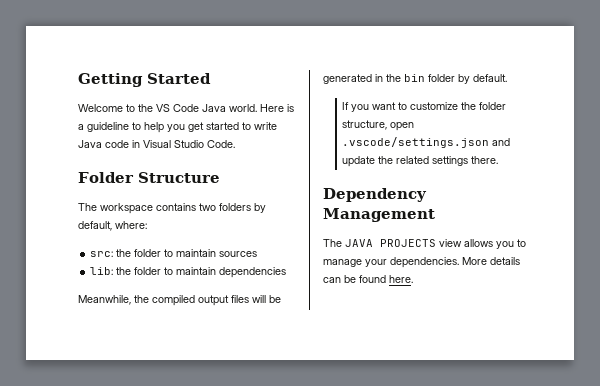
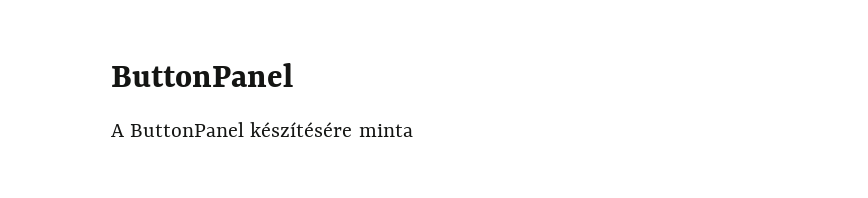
[78,73,211,87] [78,104,294,112] [78,122,277,133] [78,140,235,148] [78,172,220,183] [78,203,266,214] [78,221,147,231] [90,249,258,257] [90,267,287,278] [78,295,281,306] [323,74,507,84] [342,102,507,112] [342,120,415,131] [342,137,511,148] [342,156,499,167] [323,188,427,202] [323,208,435,222] [323,239,526,249] [323,257,520,268] [323,275,413,283] Getting Started // Welcome to the VS Code Java world. Here is a guideline to help you get started to write Java code in Visual Studio Code. // Folder Structure // The workspace contains two folders by default, where: // src: the folder to maintain sources // lib: the folder to maintain dependencies // Meanwhile, the compiled output files will be generated in the bin folder by default. // If you want to customize the folder structure, open .vscode/settings.json and update the related settings there. // Dependency Management // The JAVA PROJECTS view allows you to manage your dependencies. More details can be found here. -> [111,63,293,87] [111,122,413,137] ButtonPanel // A ButtonPanel készítésére minta

